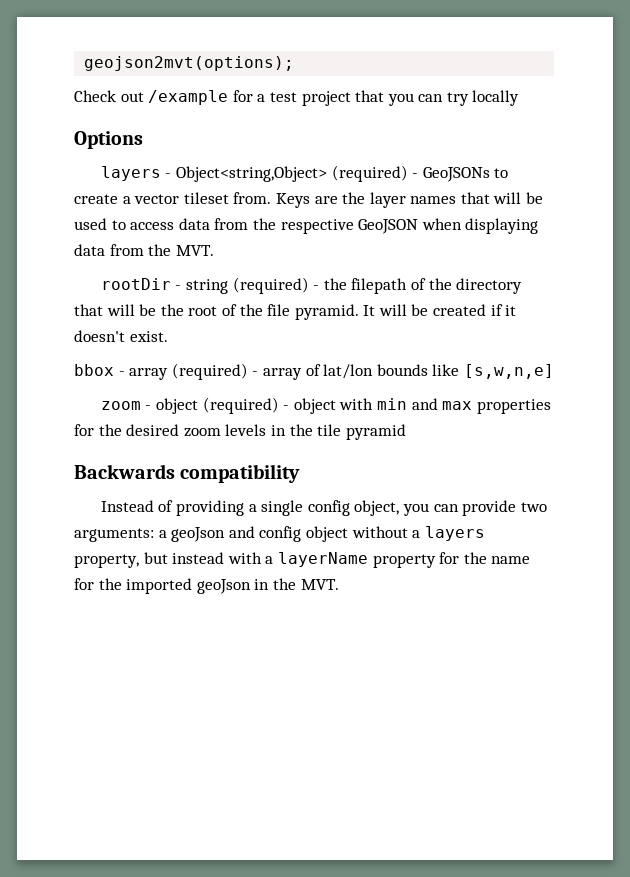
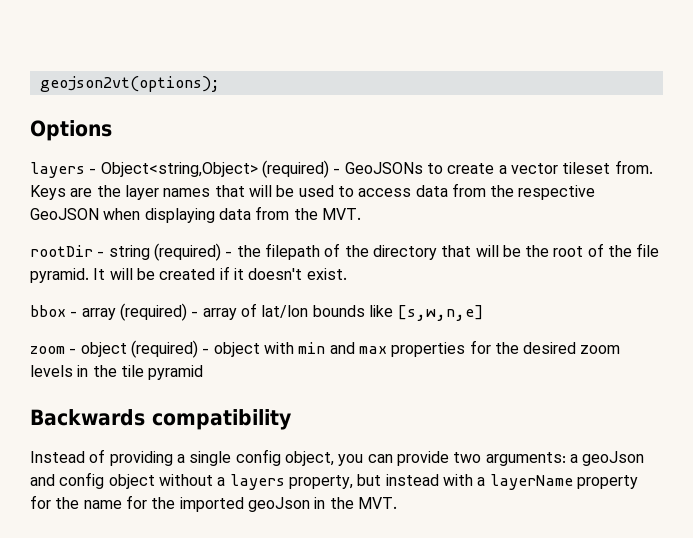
[84,56,295,71] [74,90,520,106] geojson2mvt(options); // Check out /example for a test project that you can try locally -> [39,76,220,92] geojson2vt(options);

